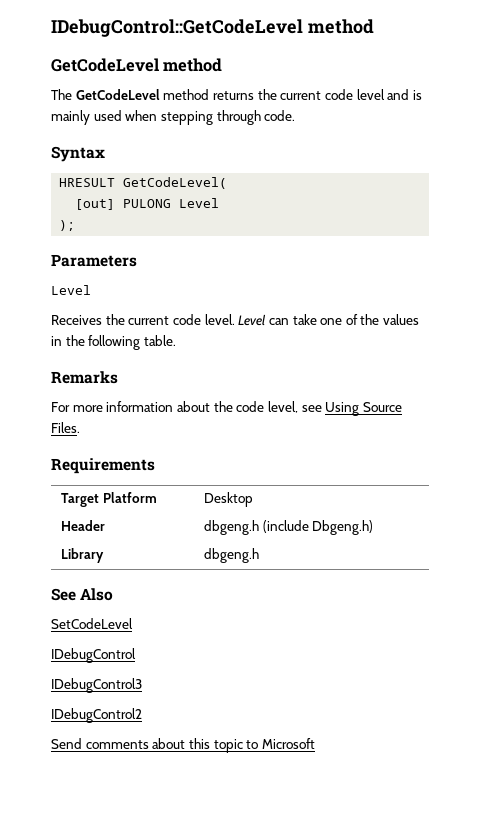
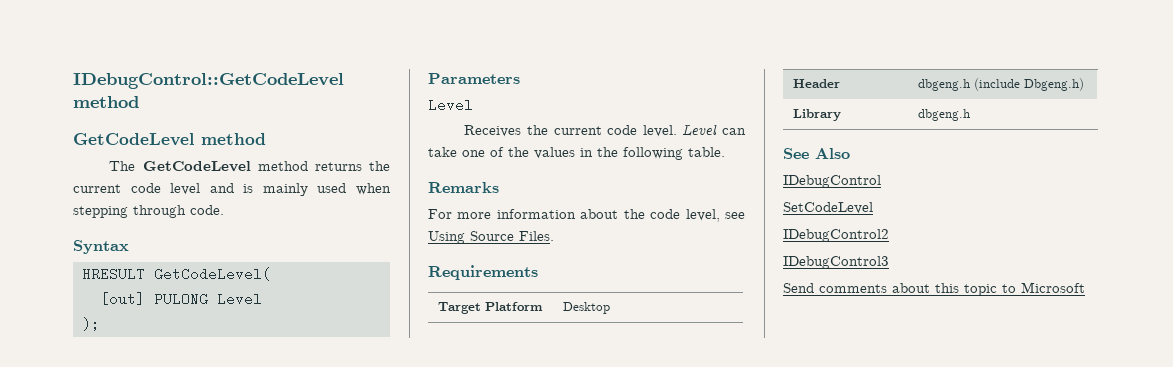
(114, 594) none -> [783,175,881,188] // IDebugControl
[51,648,136,663] IDebugControl -> [783,229,889,242] IDebugControl2
[51,708,142,723] // IDebugControl2 -> (889, 262) none

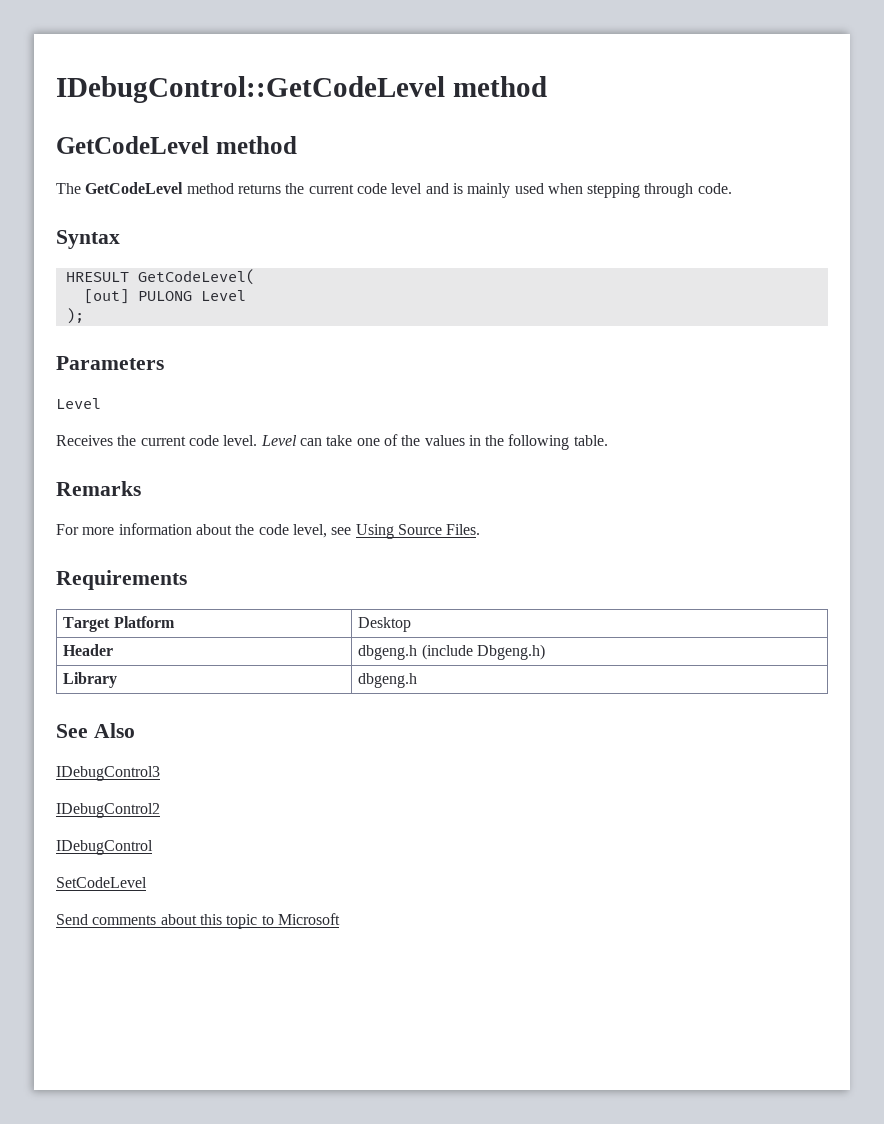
(850, 153) none -> [56,766,160,781] [56,803,160,818] // IDebugControl3 // IDebugControl2
[783,229,889,242] [783,256,889,269] // IDebugControl2 // IDebugControl3 -> (147, 882) none

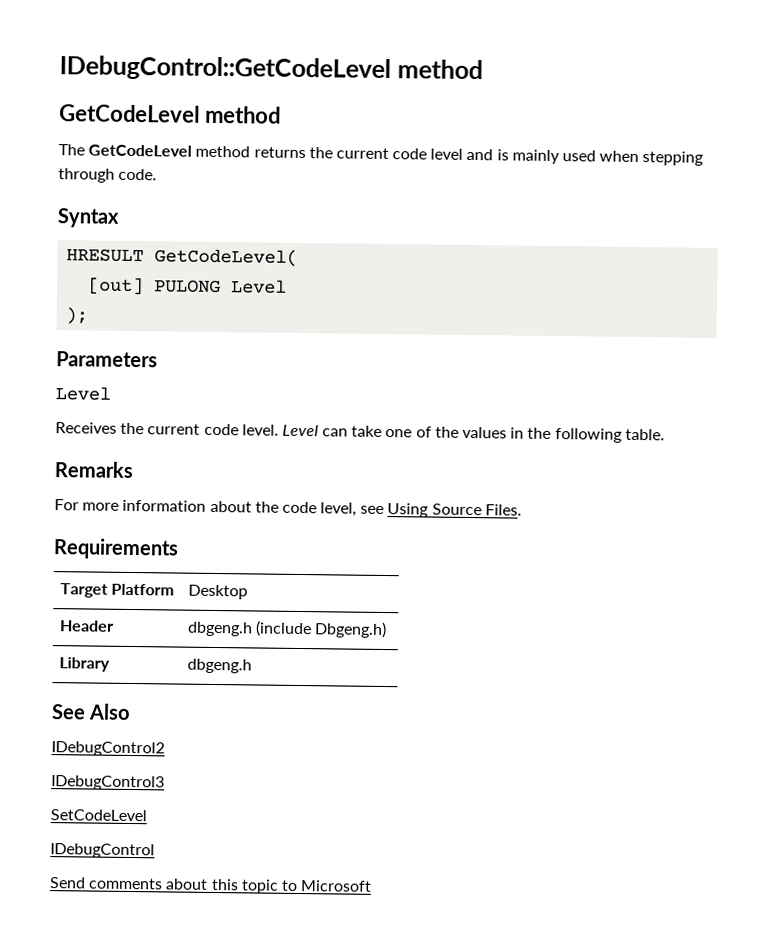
(135, 730) none -> [51,741,165,757] // IDebugControl2
[56,803,160,818] IDebugControl2 -> [50,809,147,822] SetCodeLevel
[56,877,147,888] // SetCodeLevel -> (155, 851) none

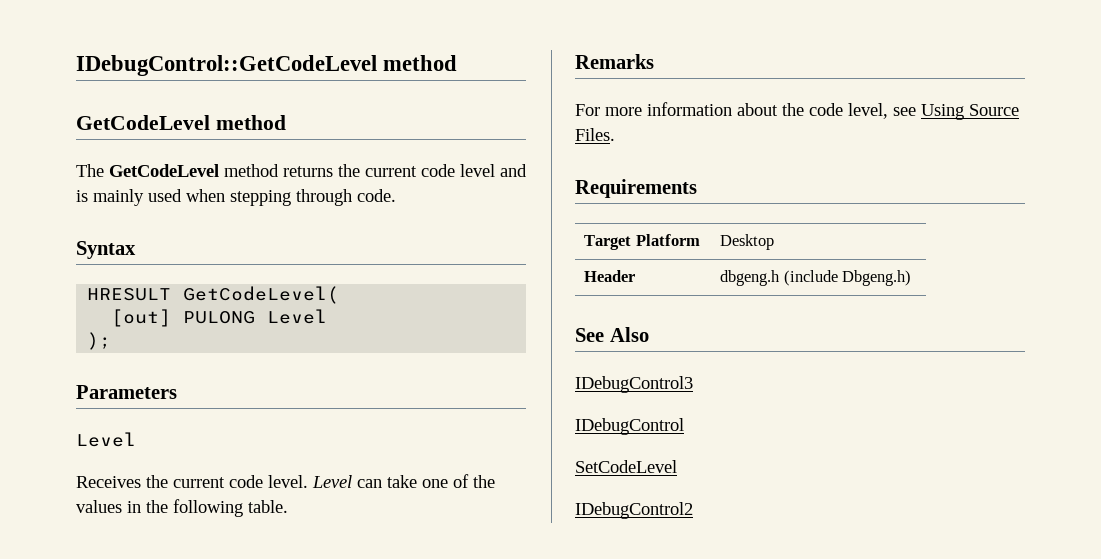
[58,657,110,672] [186,658,252,674] // Library | dbgeng.h -> (912, 278) none
[51,741,165,757] [51,775,165,791] IDebugControl2 // IDebugControl3 -> [575,376,693,393] [575,418,684,435] IDebugControl3 // IDebugControl
[50,843,155,859] [49,877,373,894] IDebugControl // Send comments about this topic to Microsoft -> [575,502,693,519] IDebugControl2

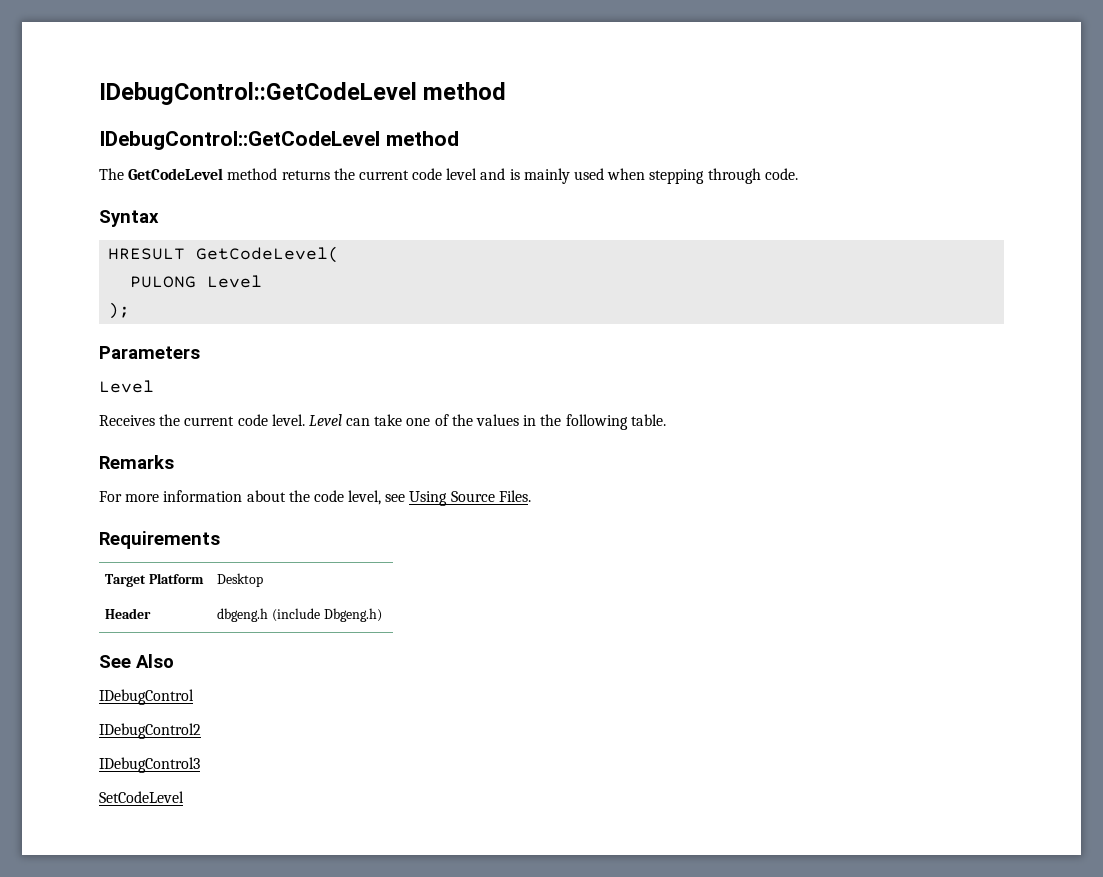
[76,55,458,76] [76,115,210,130] IDebugControl::GetCodeLevel method // GetCodeLevel -> [99,82,507,105] [99,131,380,150] IDebugControl::GetCodeLevel method // IDebugControl::GetCodeLevel
[111,309,172,327] [out] -> (340, 254) none
(649, 334) none -> [99,689,194,705] [99,723,201,739] // IDebugControl // IDebugControl2
[575,418,684,435] // IDebugControl -> (200, 765) none
[575,502,693,519] // IDebugControl2 -> (184, 797) none

